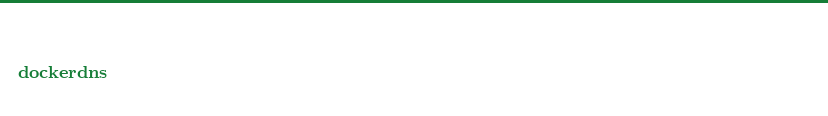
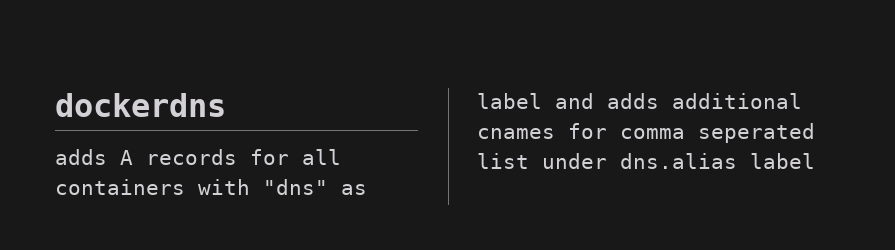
(107, 72) none -> [55,149,341,165] [55,179,367,195] [477,93,802,109] [477,123,815,143] [477,153,815,169] // adds A records for all containers with "dns" as label and adds additional cnames for comma seperated list under dns.alias label

